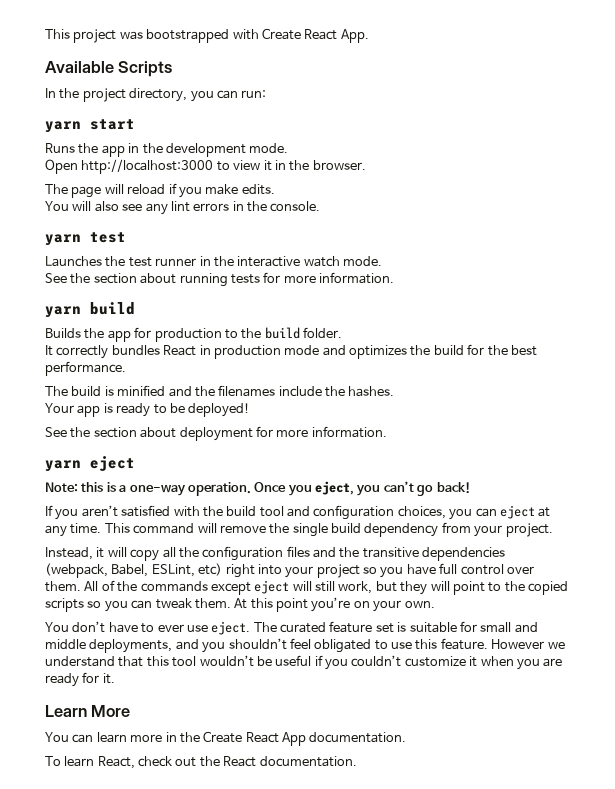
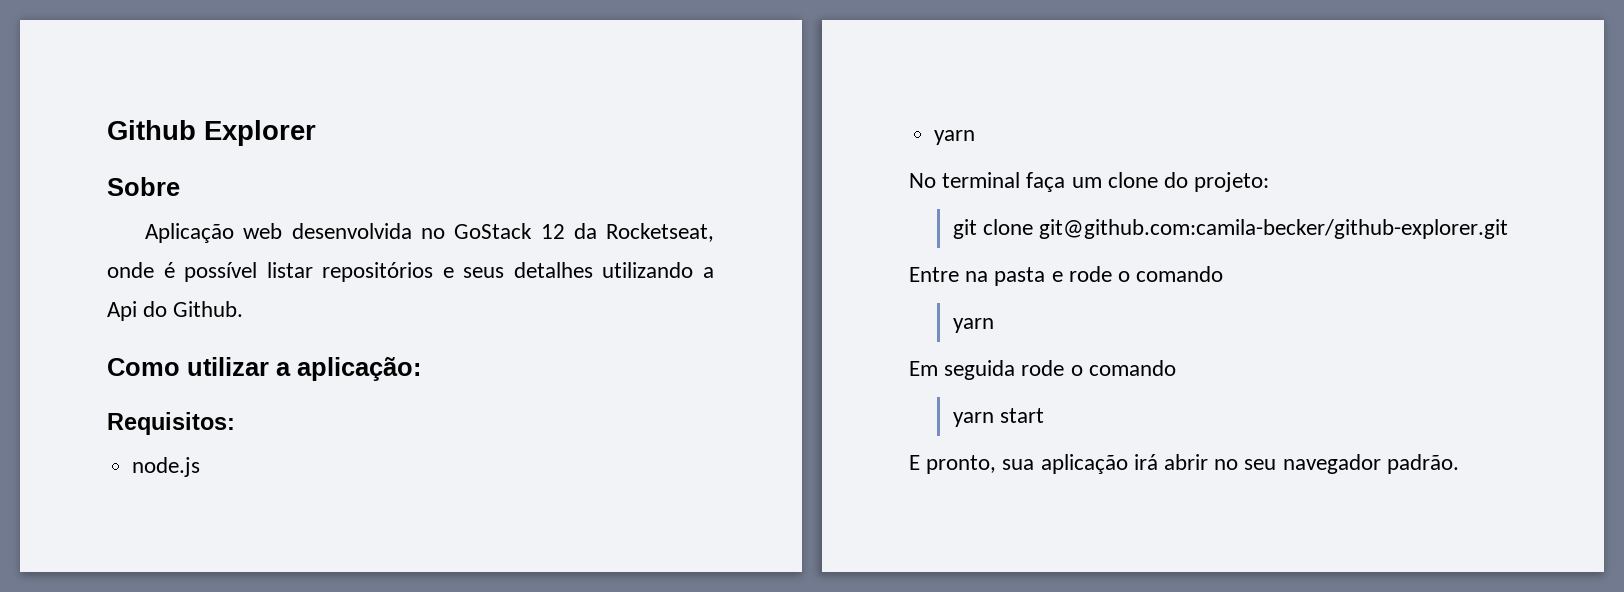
[45,28,369,43] [45,61,173,77] [45,88,267,102] [45,119,135,133] [45,143,289,157] [45,159,366,174] [45,183,275,198] [45,201,321,215] [45,232,126,246] [45,256,382,267] [45,272,394,287] [45,302,135,318] [45,327,342,342] [45,344,537,359] [45,361,126,376] [45,385,395,397] [45,403,251,417] [45,426,387,441] [45,456,135,472] [45,481,471,496] [45,505,551,520] [45,522,553,537] [45,546,506,561] [45,563,534,578] [45,580,568,595] [45,597,435,612] [45,621,538,635] [45,638,565,653] [45,655,563,670] [45,672,115,687] [45,705,131,717] [45,731,407,746] [45,756,357,769] This project was bootstrapped with Create React App. // Available Scripts // In the project directory, you can run: // yarn start // Runs the app in the development mode. // Open http://localhost:3000 to view it in the browser. // The page will reload if you make edits. // You will also see any lint errors in the console. // yarn test // Launches the test runner in the interactive watch mode. // See the section about running tests for more information. // yarn build // Builds the app for production to the build folder. // It correctly bundles React in production mode and optimizes the build for the best performance. // The build is minified and the filenames include the hashes. // Your app is ready to be deployed! // See the section about deployment for more information. // yarn eject // Note: this is a one-way operation. Once you eject, you can’t go back! // If you aren’t satisfied with the build tool and configuration choices, you can eject at any time. This command will remove the single build dependency from your project. // Instead, it will copy all the configuration files and the transitive dependencies (webpack, Babel, ESLint, etc) right into your project so you have full control over them. All of the commands except eject will still work, but they will point to the copied scripts so you can tweak them. At this point you’re on your own. // You don’t have to ever use eject. The curated feature set is suitable for small and middle deployments, and you shouldn’t feel obligated to use this feature. However we understand that this tool wouldn’t be useful if you couldn’t customize it when you are ready for it. // Learn More // You can learn more in the Create React App documentation. // To learn React, check out the React documentation. -> [107,120,316,146] [107,177,180,196] [145,223,714,243] [107,262,714,282] [107,301,244,321] [107,357,421,381] [107,412,235,435] [132,457,201,477] [934,130,976,145] [909,172,1270,192] [952,219,1509,239] [909,266,1224,286] [952,318,994,333] [909,360,1176,380] [952,408,1044,427] [909,454,1459,474] Github Explorer // Sobre // Aplicação web desenvolvida no GoStack 12 da Rocketseat, onde é possível listar repositórios e seus detalhes utilizando a Api do Github. // Como utilizar a aplicação: // Requisitos: // node.js // yarn // No terminal faça um clone do projeto: // git clone git@github.com:camila-becker/github-explorer.git // Entre na pasta e rode o comando // yarn // Em seguida rode o comando // yarn start // E pronto, sua aplicação irá abrir no seu navegador padrão.

